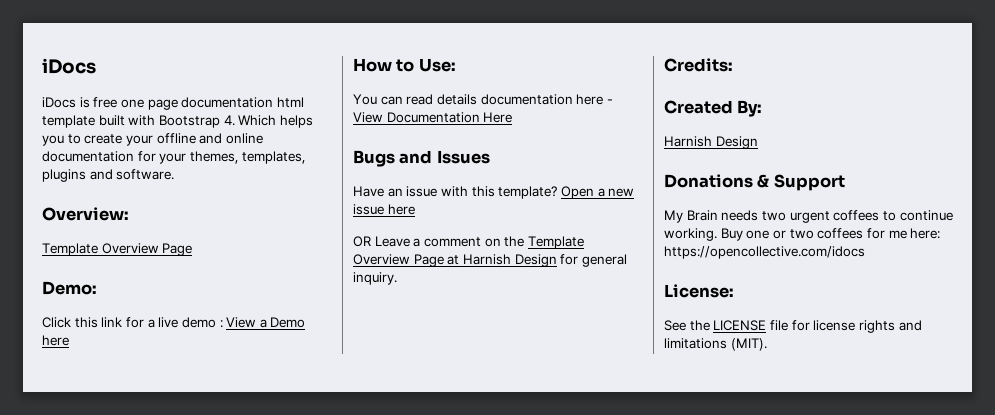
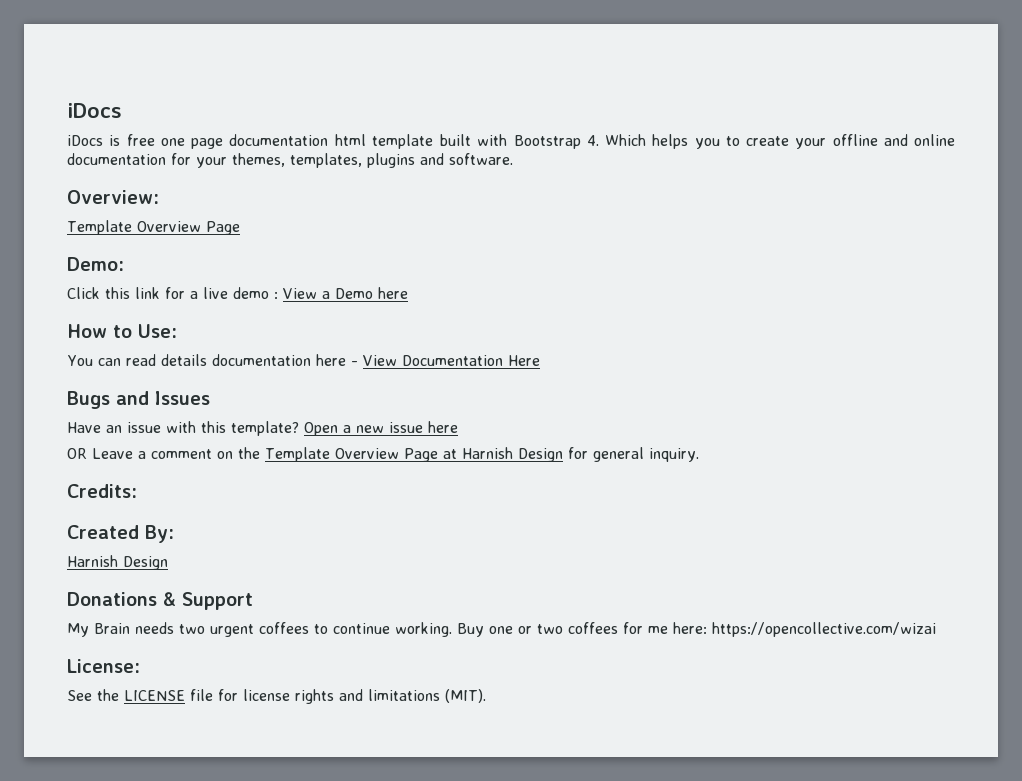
[664,246,865,259] https://opencollective.com/idocs -> [712,622,936,637] https://opencollective.com/wizai

